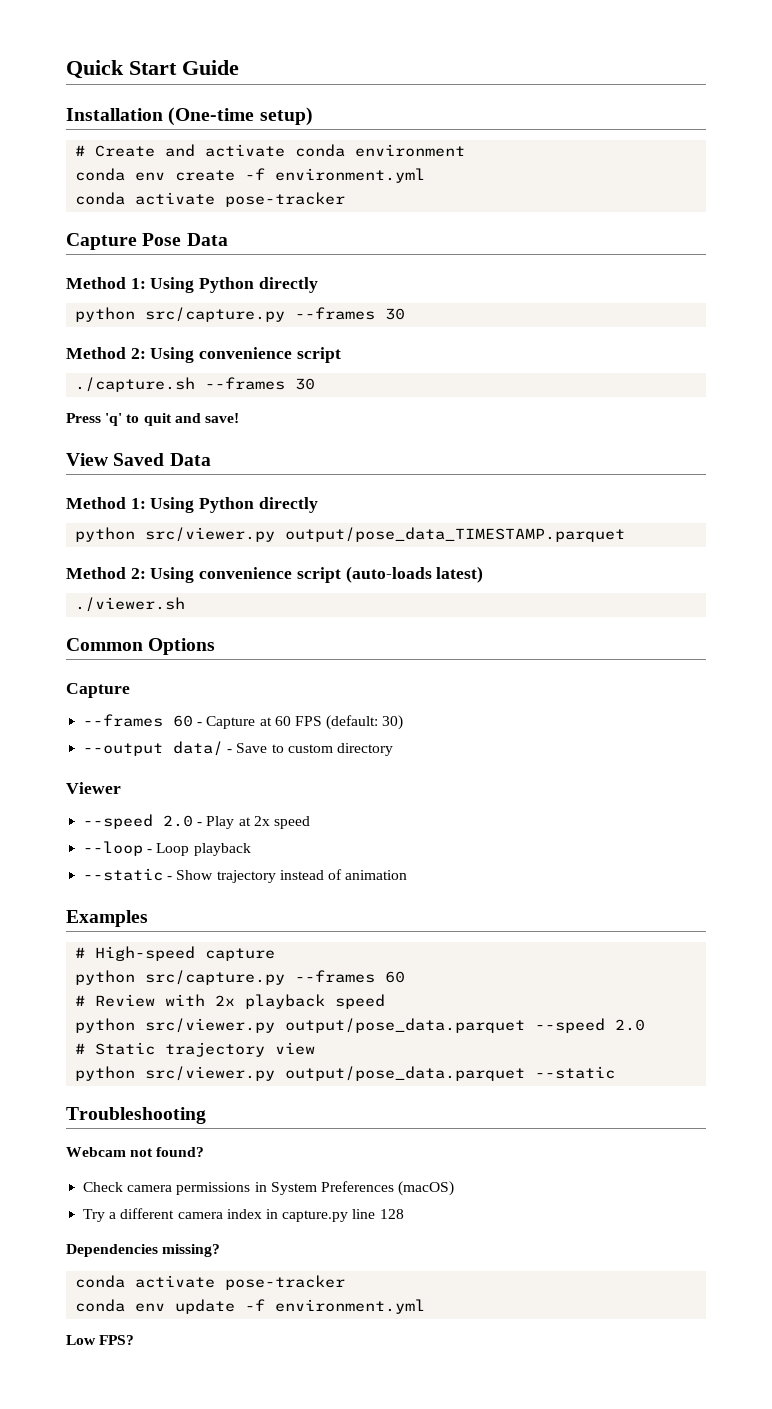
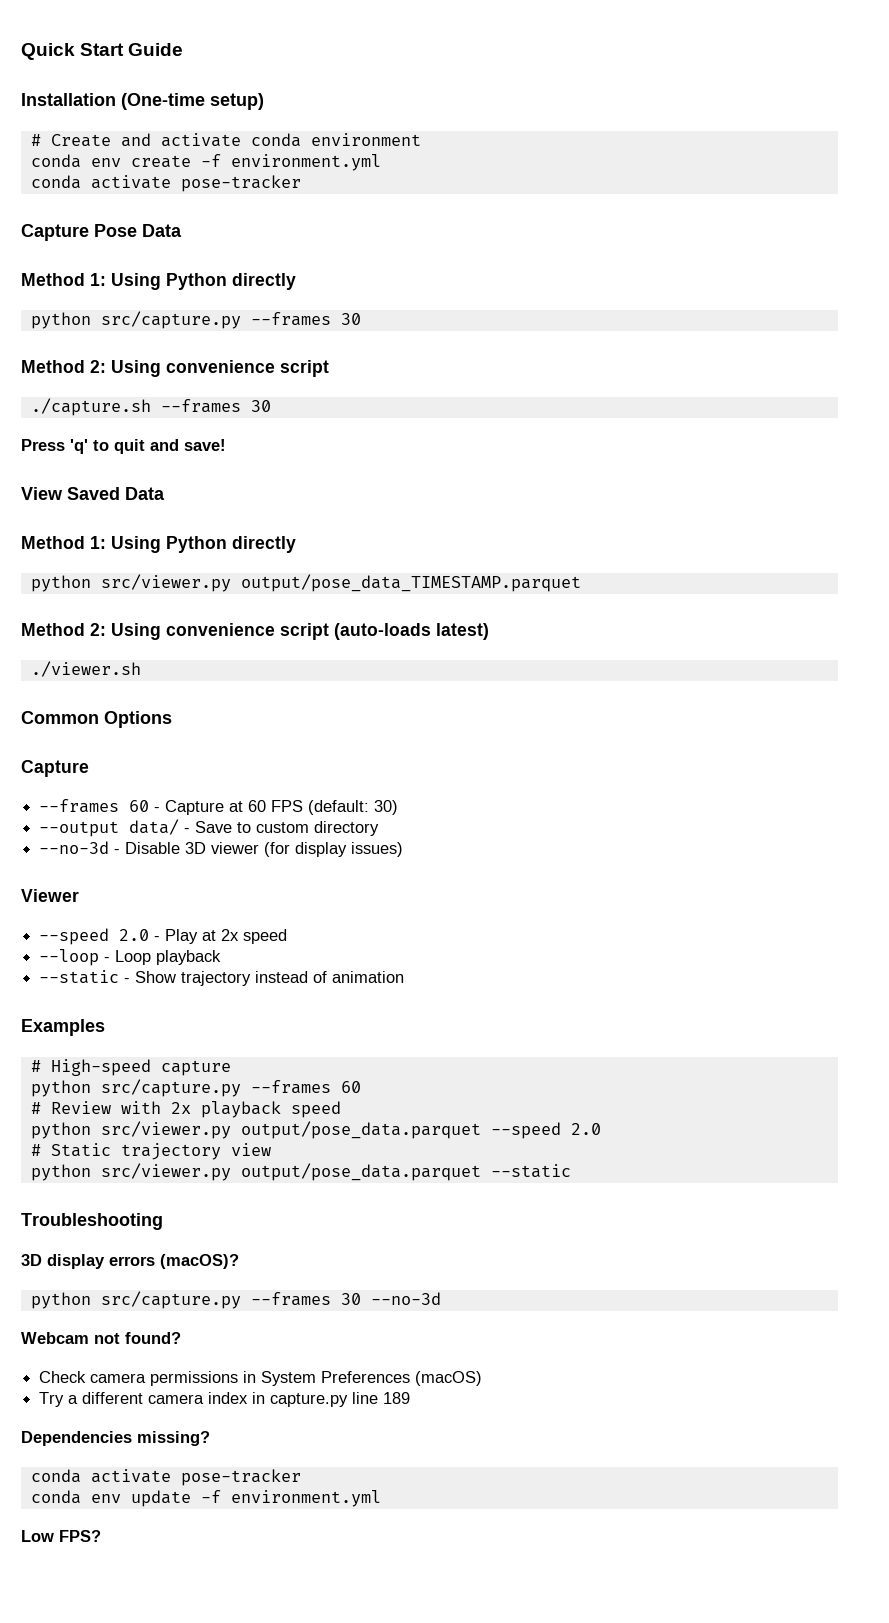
(393, 749) none -> [39,841,404,857] // --no-3d - Disable 3D viewer (for display issues)
(206, 1115) none -> [21,1254,239,1269] [30,1291,441,1309] // 3D display errors (macOS)? // python src/capture.py --frames 30 --no-3d
[379,1209,404,1219] 128 -> [383,1392,411,1404] 189

